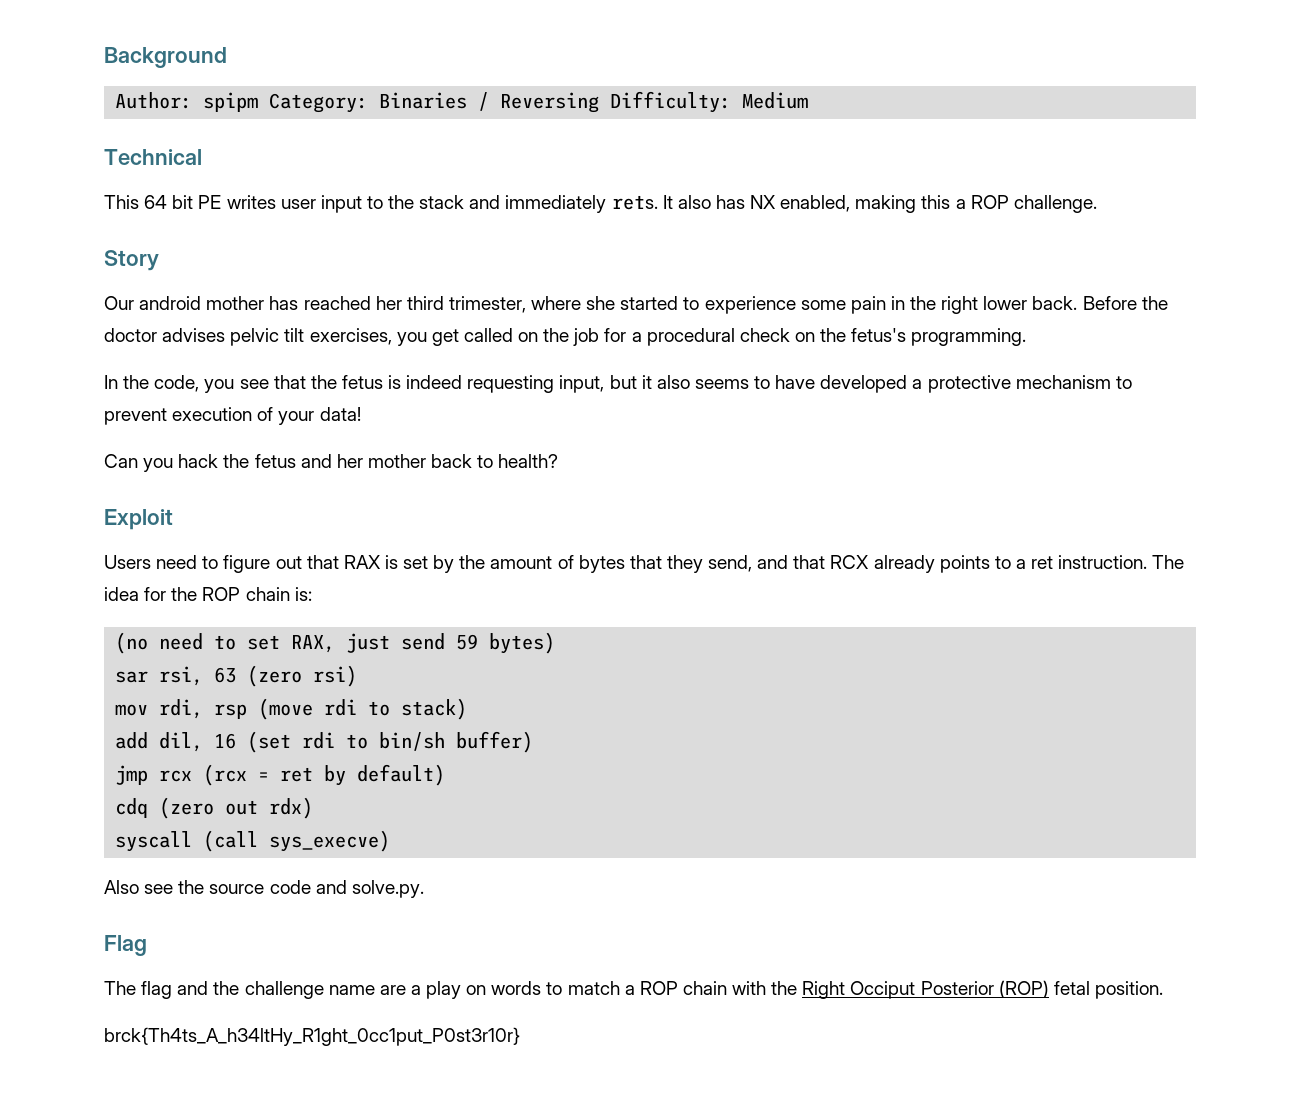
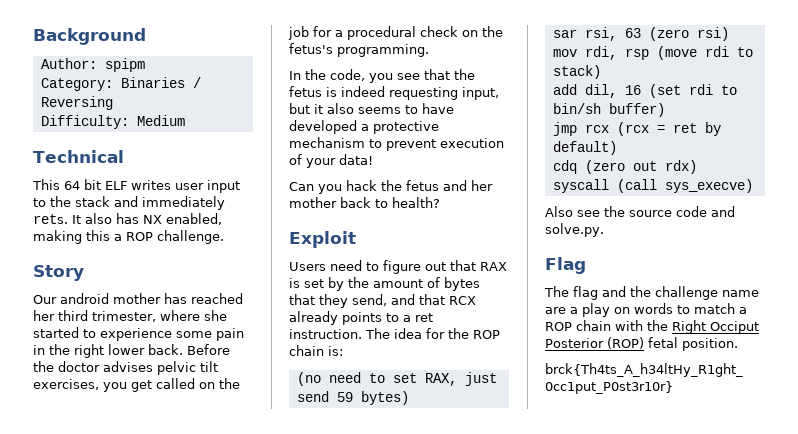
(259, 102) none -> (145, 65) //
(600, 102) none -> (113, 103) //
[198,195,222,209] PE -> [105,181,127,190] ELF

